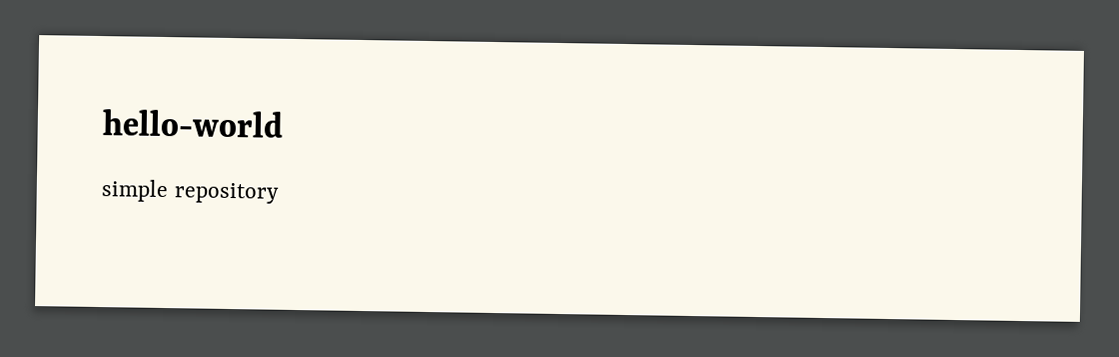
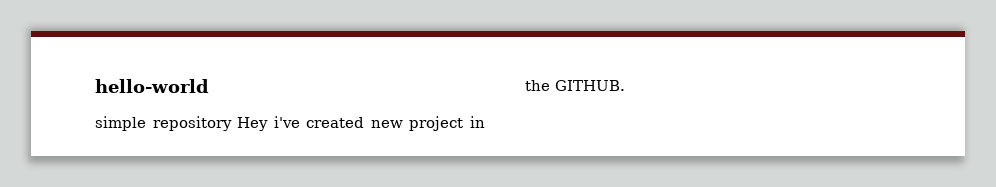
(279, 193) none -> [237,116,485,131] [525,80,625,91] Hey i've created new project in the GITHUB.

